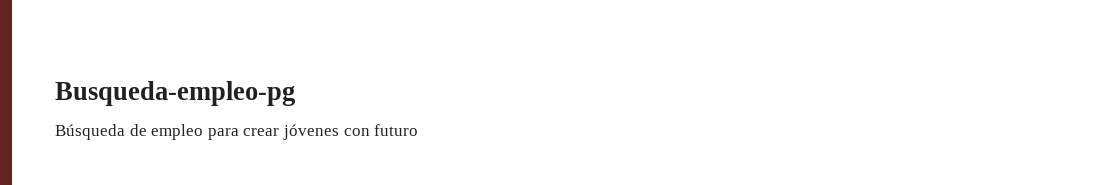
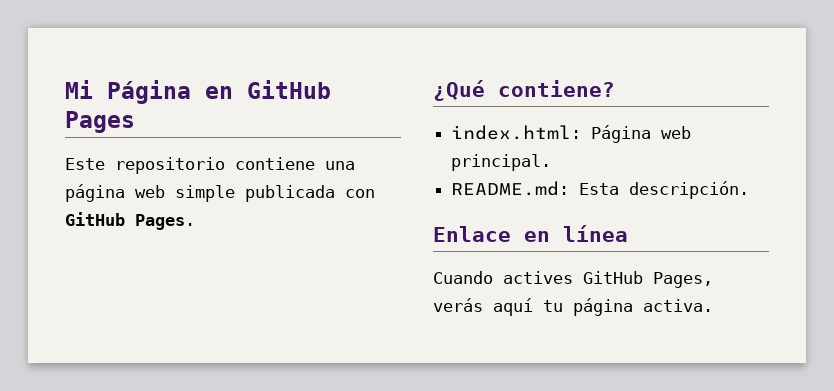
[55,81,295,106] [55,124,419,140] Busqueda-empleo-pg // Búsqueda de empleo para crear jóvenes con futuro -> [65,80,331,104] [65,111,135,133] [65,157,355,174] [65,184,375,202] [65,212,195,230] [433,80,615,101] [451,125,692,143] [451,154,552,171] [451,181,750,199] [433,225,628,242] [433,271,713,288] [433,298,713,316] Mi Página en GitHub Pages // Este repositorio contiene una página web simple publicada con GitHub Pages. // ¿Qué contiene? // index.html: Página web principal. // README.md: Esta descripción. // Enlace en línea // Cuando actives GitHub Pages, verás aquí tu página activa.

